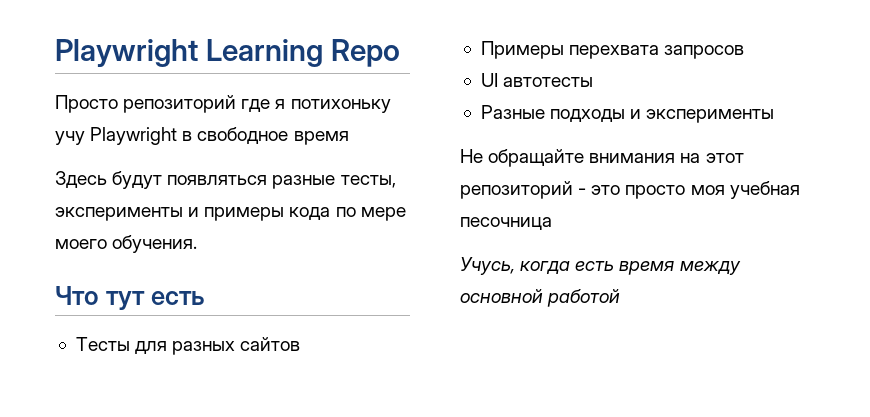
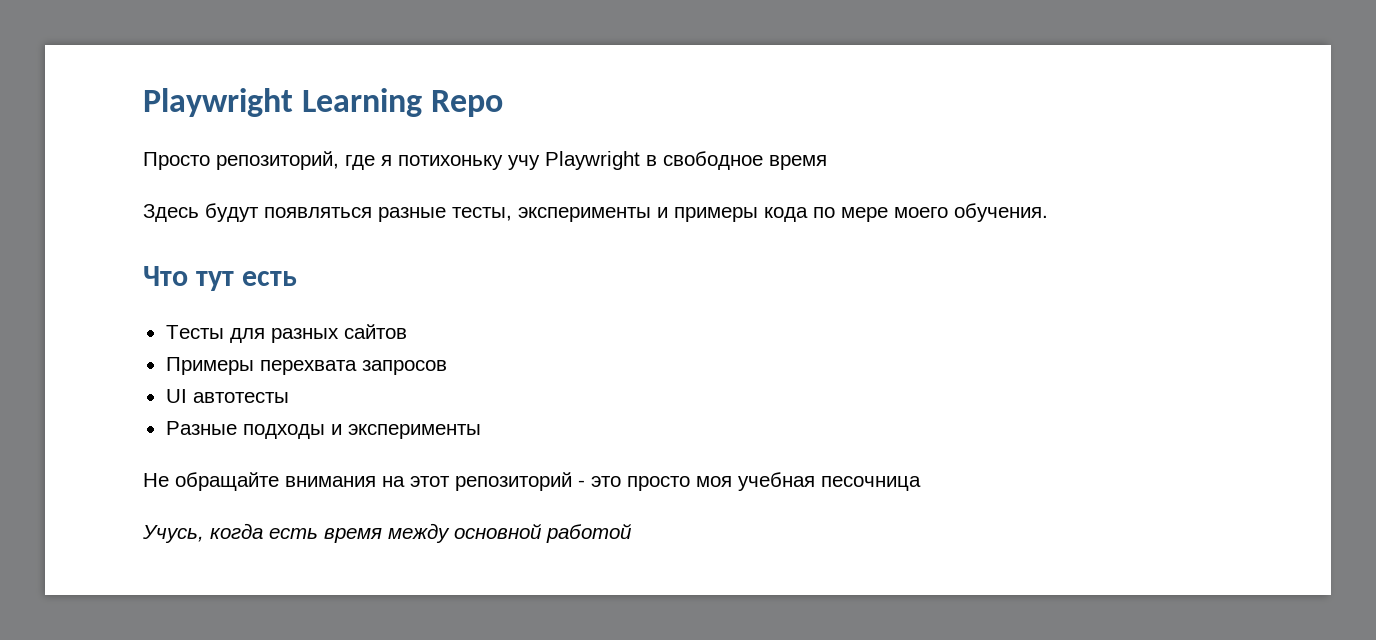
[123,95,237,113] репозиторий -> [216,151,339,170] репозиторий,

